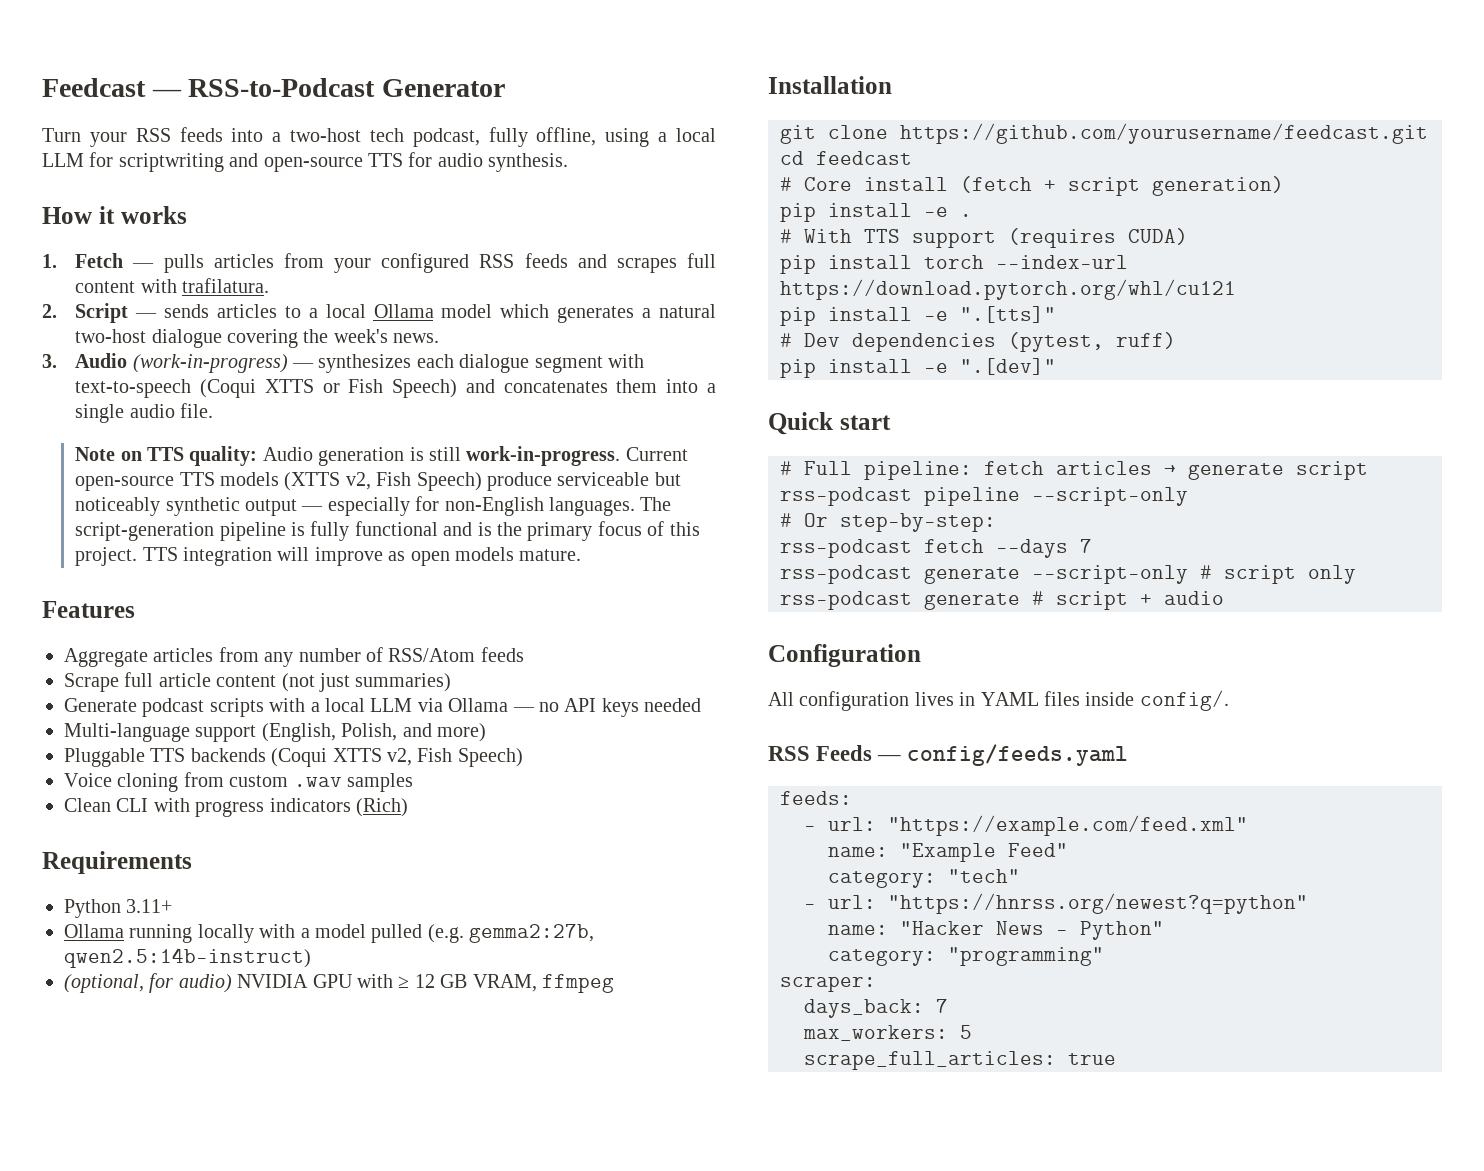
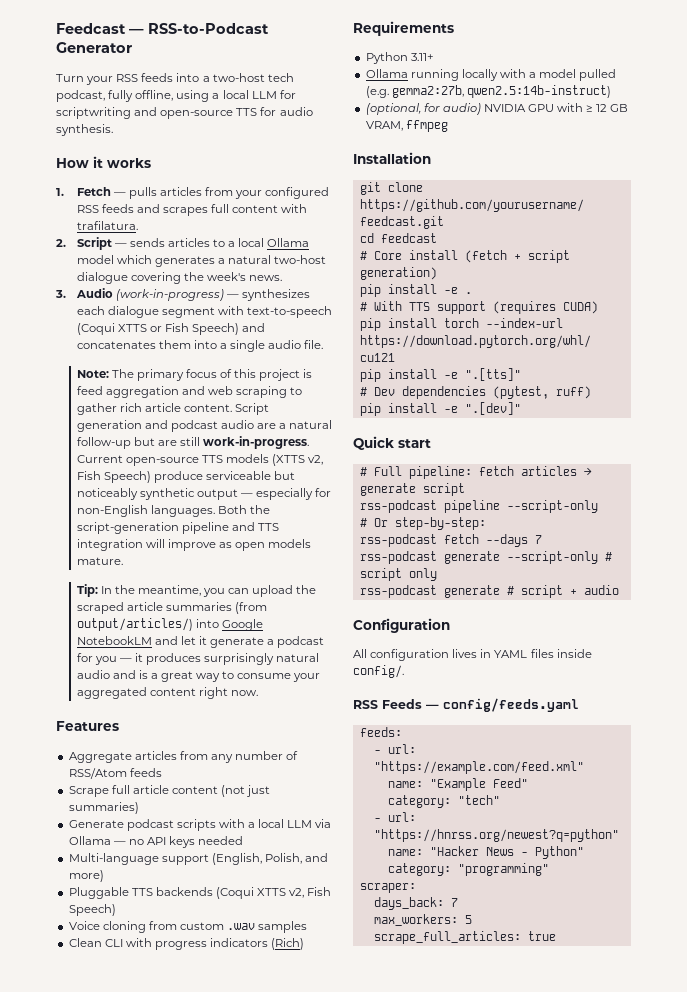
[75,446,424,466] Note on TTS quality: Audio generation is -> [76,369,313,381] [76,386,303,398] [76,403,270,415] [76,420,333,432] [76,437,177,449] Note: The primary focus of this project is feed aggregation and web scraping to gather rich article content. Script generation and podcast audio are a natural follow-up but are
[640,497,672,511] [75,521,700,541] [75,547,138,566] The script-generation pipeline is fully functional and is the primary focus of this project. -> [217,505,270,514] [76,522,255,534] Both the script-generation pipeline and
(582, 555) none -> [76,584,317,597] [76,602,267,614] [76,618,263,631] [76,636,325,648] [76,653,320,665] [76,670,321,682] [76,687,258,699] // Tip: In the meantime, you can upload the scraped article summaries (from output/articles/) into Google NotebookLM and let it generate a podcast for you — it produces surprisingly natural audio and is a great way to consume your aggregated content right now.

